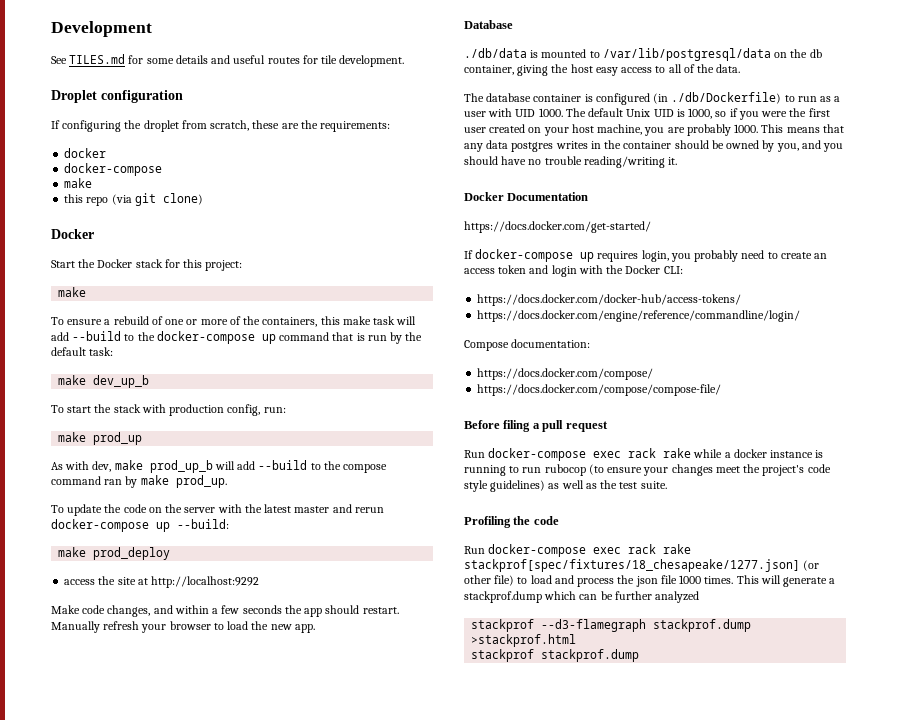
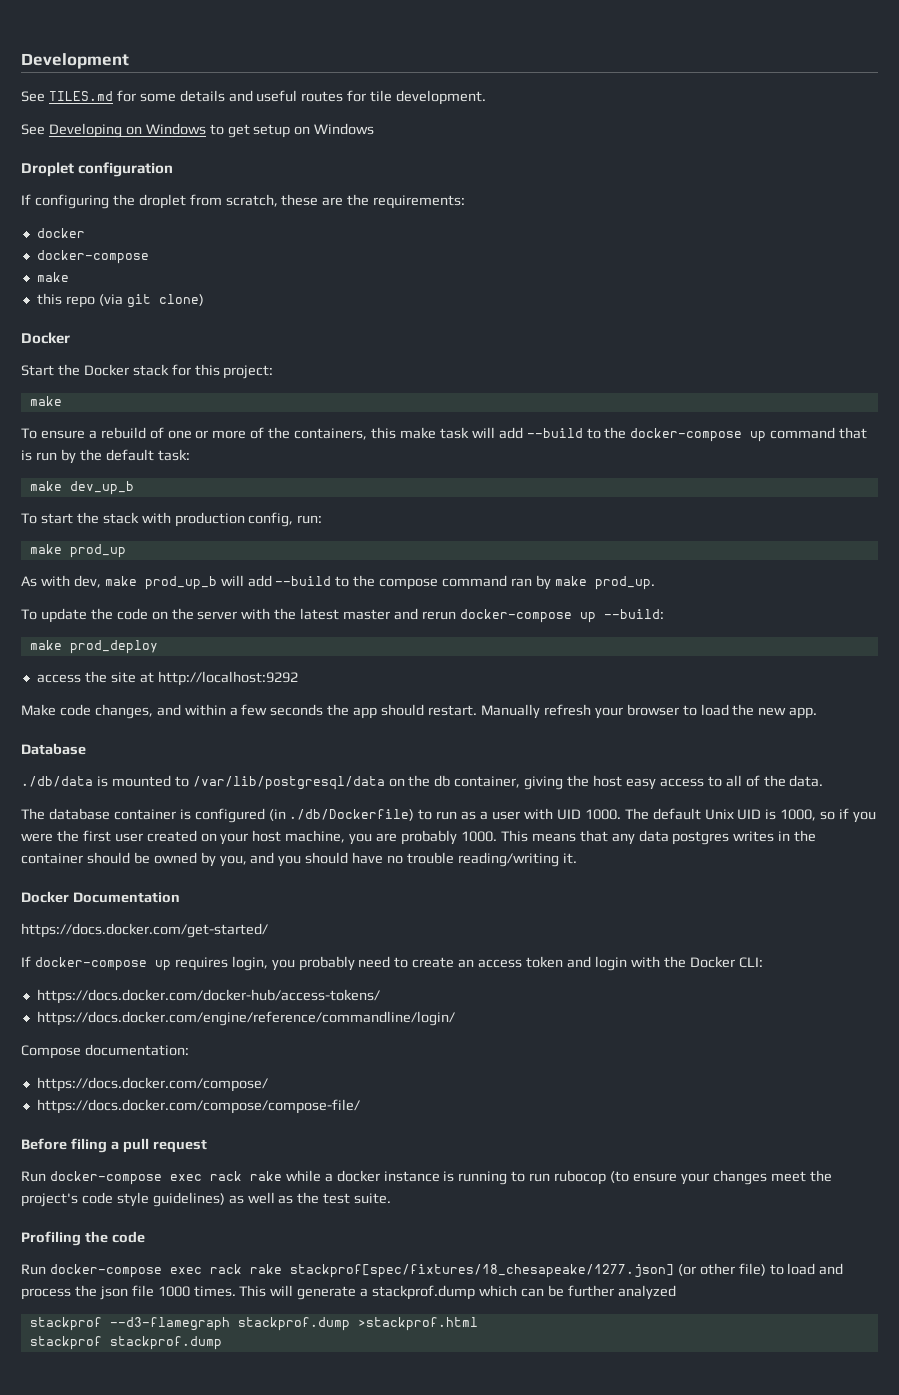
(405, 61) none -> [21,123,375,138] // See Developing on Windows to get setup on Windows

